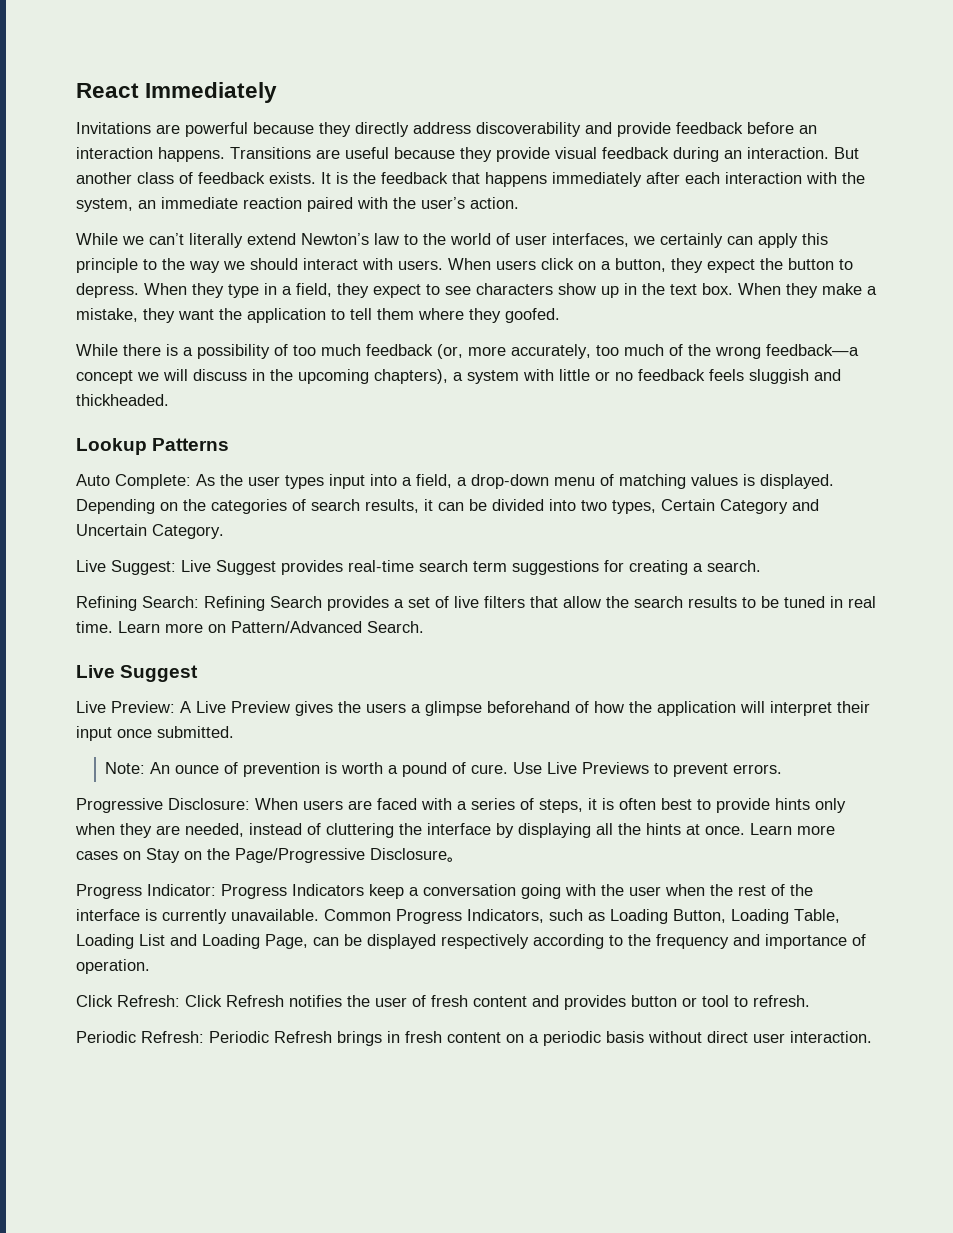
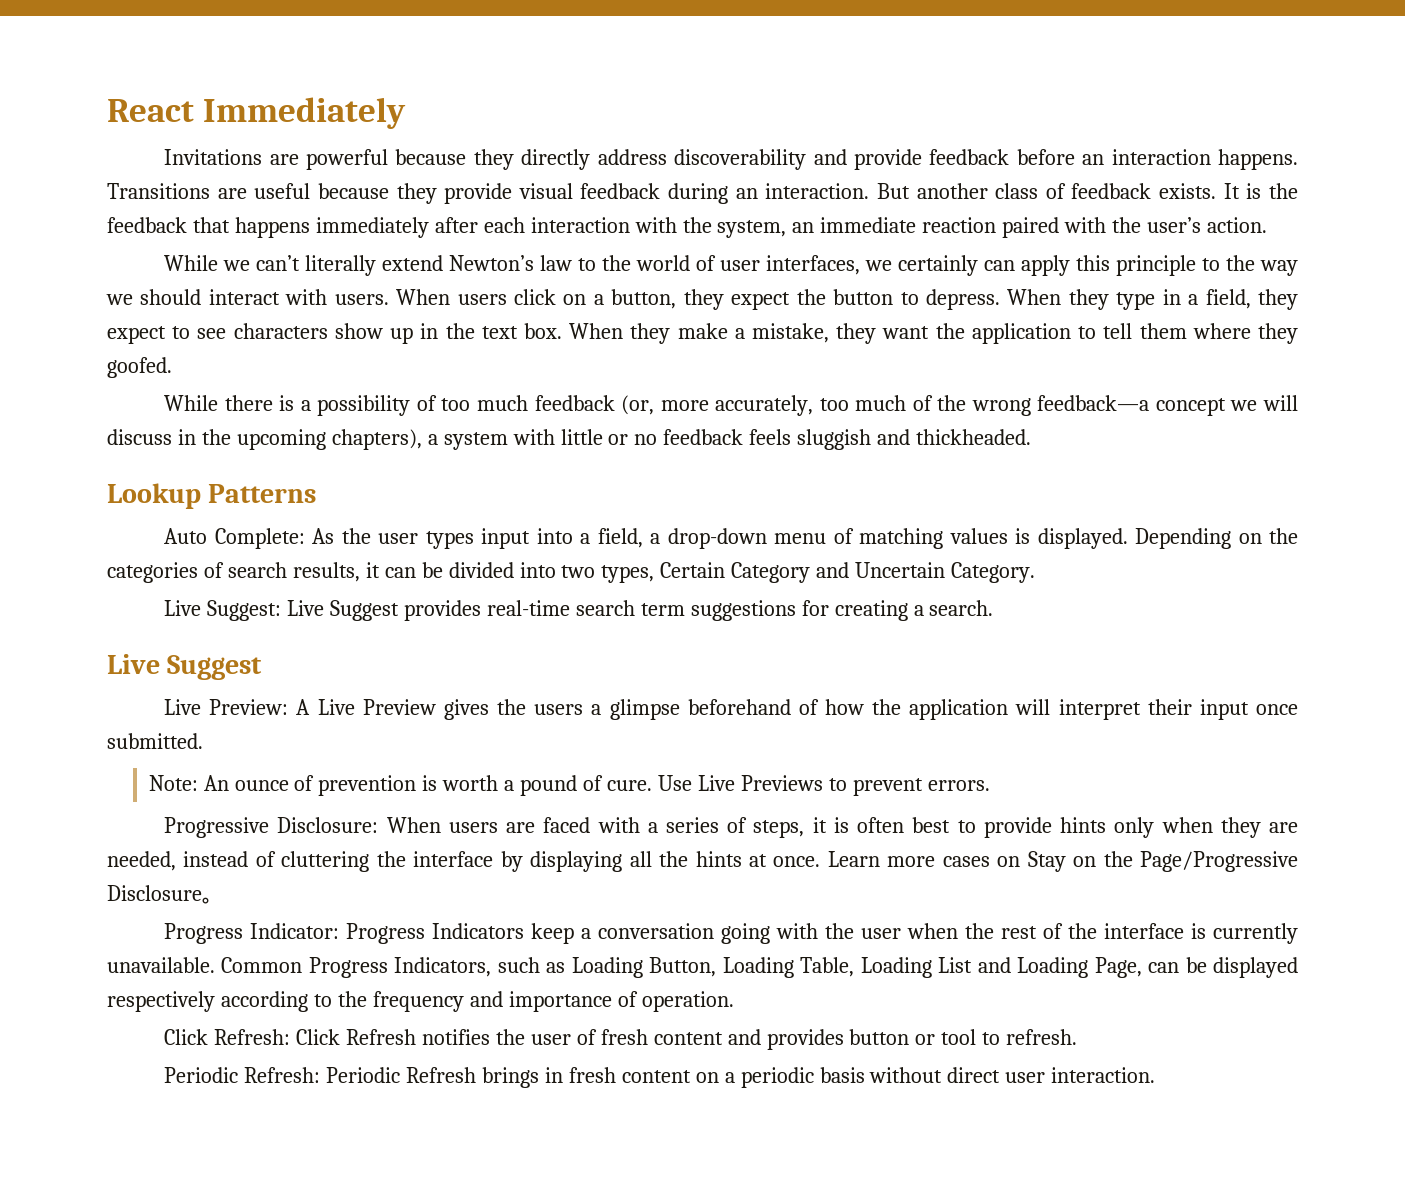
[76,596,876,611] [76,621,424,633] // Refining Search: Refining Search provides a set of live filters that allow the search results to be tuned in real time. Learn more on Pattern/Advanced Search. -> (994, 608) none

